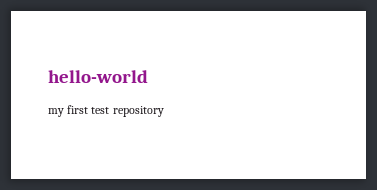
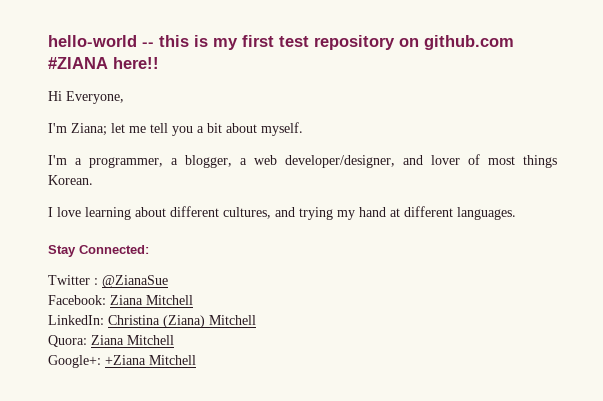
(148, 76) // -> [142,35,208,47] -- this is
(164, 111) none -> [399,35,514,50] [48,57,159,69] [48,91,124,104] [48,122,303,136] [48,154,557,168] [48,175,93,185] [48,206,516,220] [48,245,149,257] [48,275,168,288] [48,295,193,305] [48,315,256,328] [48,335,174,347] [48,355,196,368] on github.com #ZIANA here!! // Hi Everyone, // I'm Ziana; let me tell you a bit about myself. // I'm a programmer, a blogger, a web developer/designer, and lover of most things Korean. // I love learning about different cultures, and trying my hand at different languages. // Stay Connected: // Twitter : @ZianaSue // Facebook: Ziana Mitchell // LinkedIn: Christina (Ziana) Mitchell // Quora: Ziana Mitchell // Google+: +Ziana Mitchell

